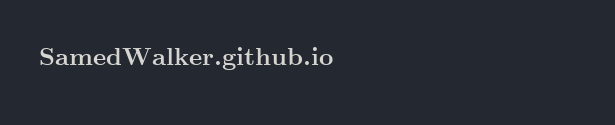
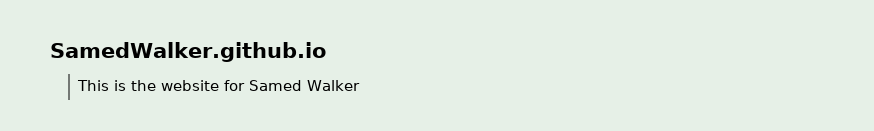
(333, 58) none -> [77,80,361,91] // This is the website for Samed Walker

